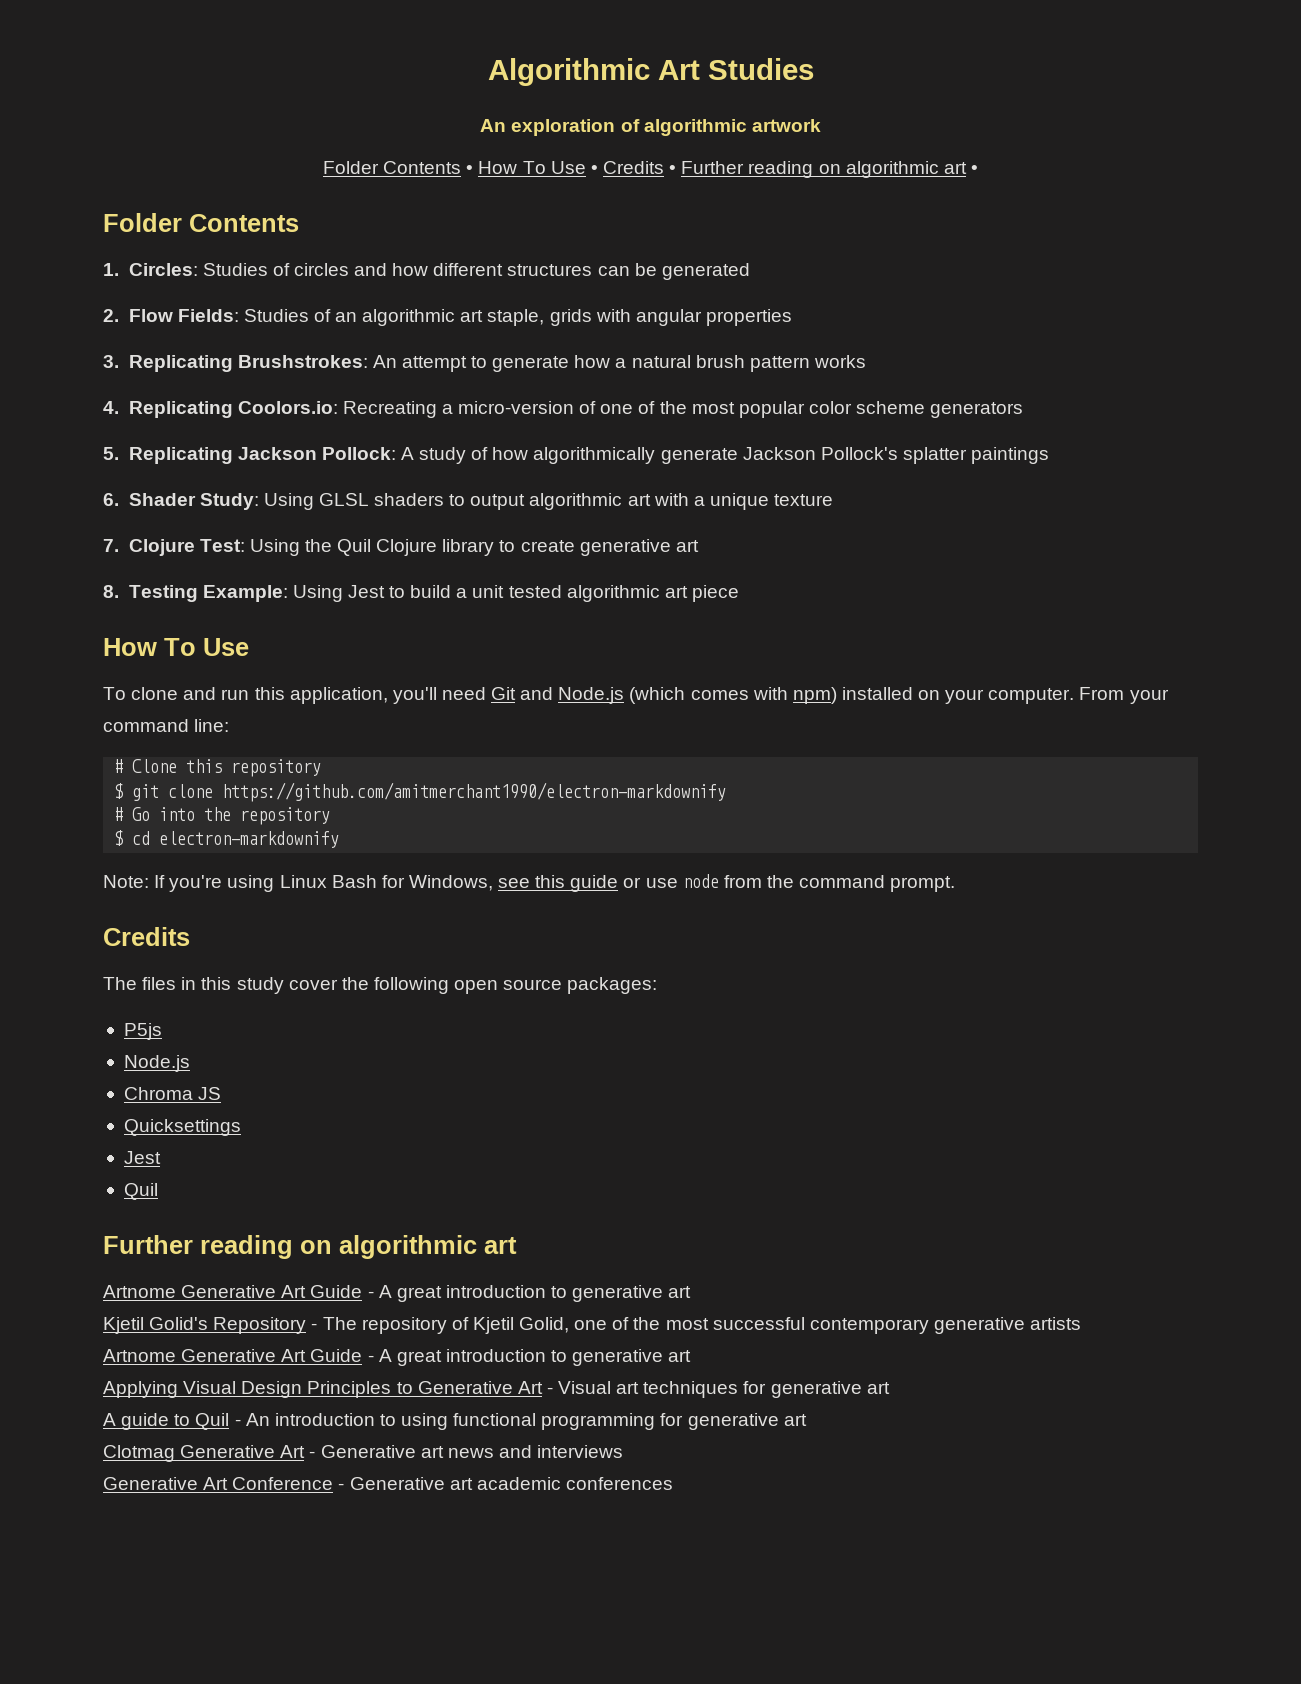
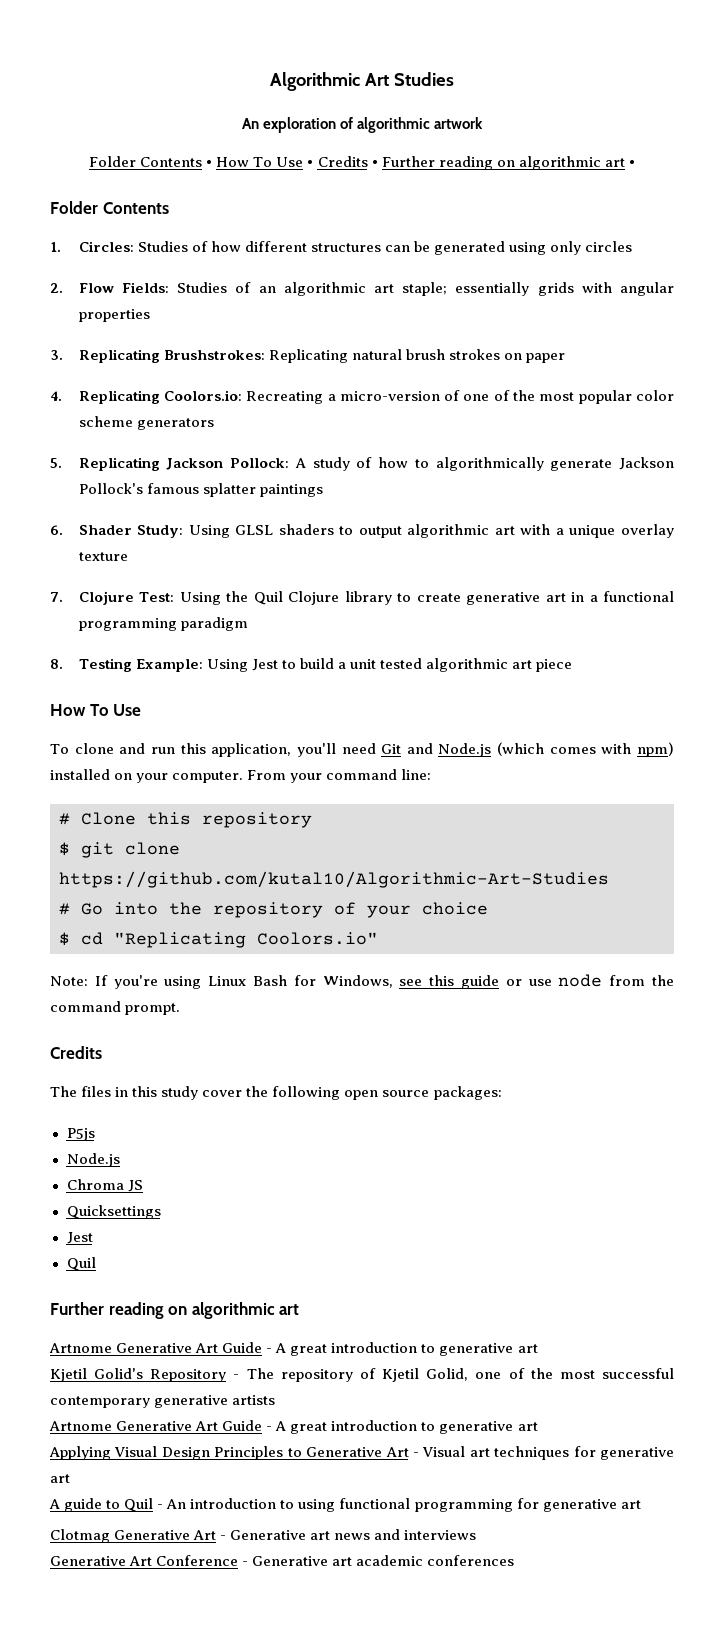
[293,263,388,276] circles and -> (208, 246) none
(750, 271) none -> [509,241,633,255] using only circles
[487,309,545,326] staple, -> [402,282,530,296] staple; essentially
[372,355,866,372] An attempt to generate how a natural brush pattern works -> [268,349,566,363] Replicating natural brush strokes on paper
(529, 453) none -> [414,459,429,468] to
(898, 453) none -> [146,483,199,494] famous
(769, 501) none -> [621,524,675,538] overlay
(699, 546) none -> [571,591,675,602] [78,617,248,631] in a functional programming paradigm
[222,782,727,802] https://github.com/amitmerchant1990/electron-markdownify -> [59,871,609,888] https://github.com/kutal10/Algorithmic-Art-Studies
(331, 816) none -> [334,902,488,918] of your choice
[159,831,340,848] electron-markdownify -> [114,932,378,948] "Replicating Coolors.io"

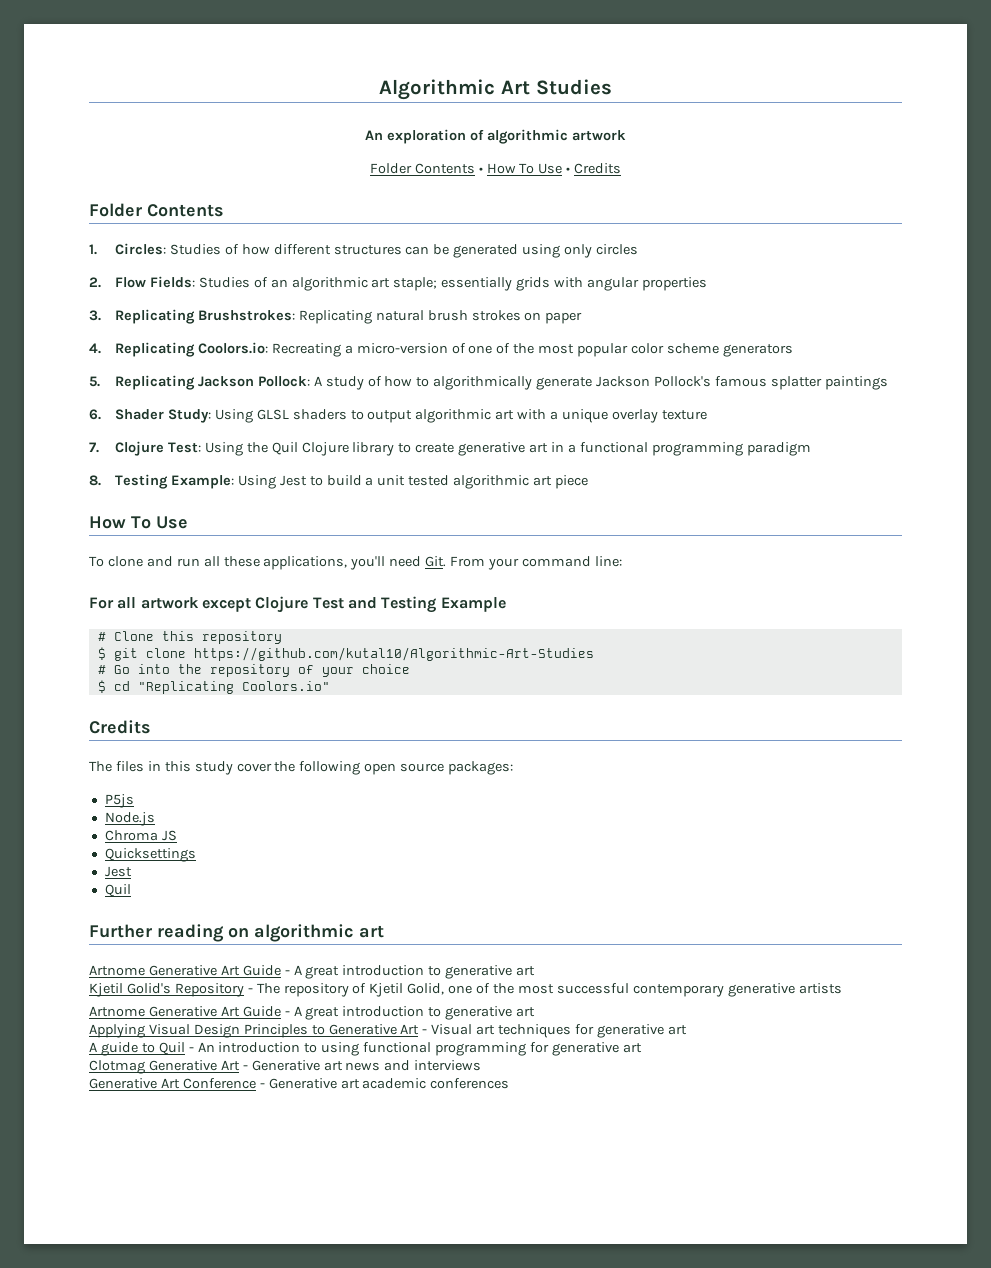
[371,156,635,170] • Further reading on algorithmic art • -> (622, 168) none
[180,742,674,757] [50,769,432,783] this application, you'll need Git and Node.js (which comes with npm) installed on your computer. From your command line: -> [203,556,622,570] [89,596,506,613] all these applications, you'll need Git. From your command line: // For all artwork except Clojure Test and Testing Example
[50,974,674,989] [50,1001,181,1015] // Note: If you're using Linux Bash for Windows, see this guide or use node from the command prompt. -> (330, 686) none

